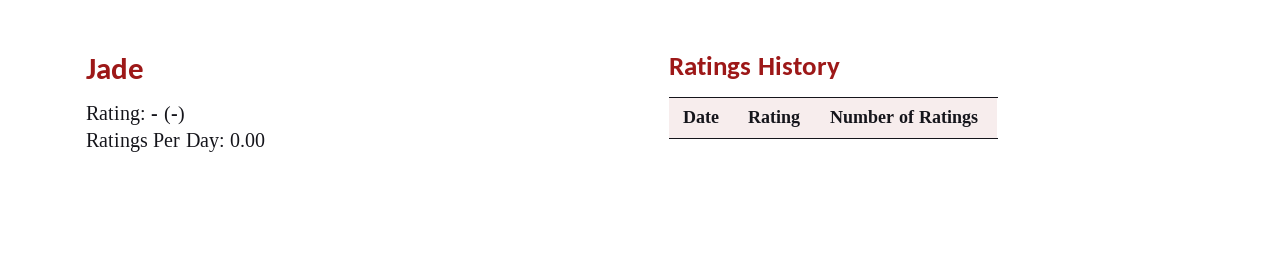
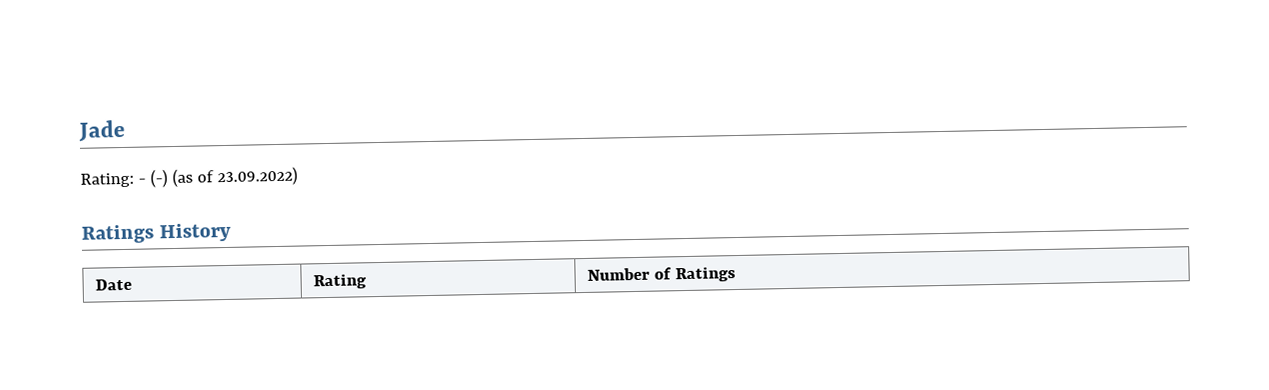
[86,133,266,152] // Ratings Per Day: 0.00 -> [171,166,298,188] (as of 23.09.2022)

